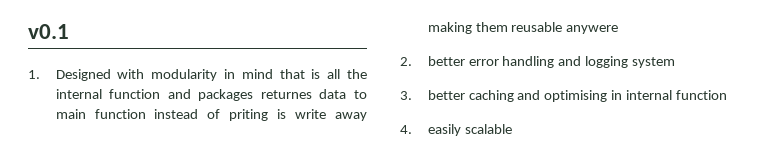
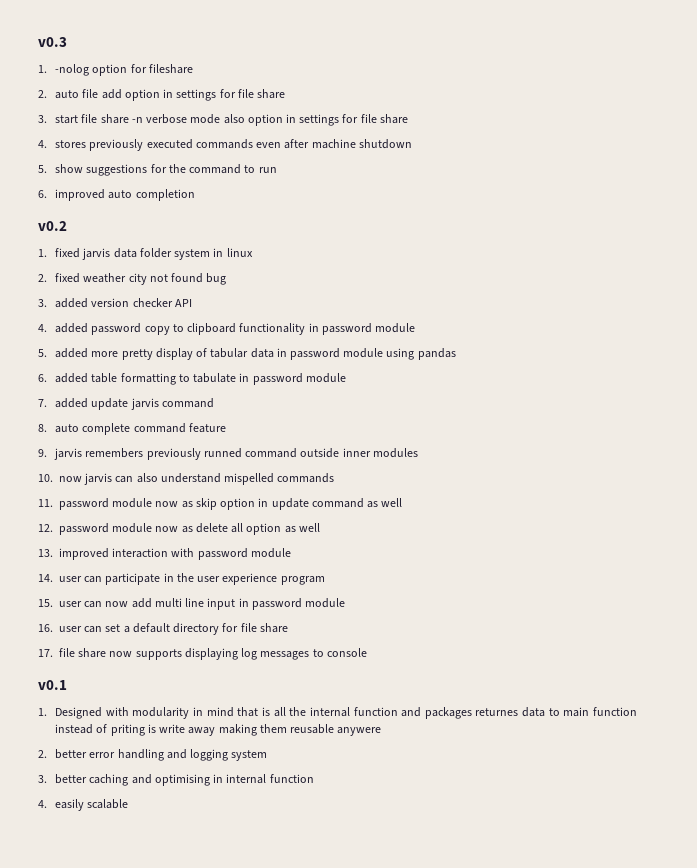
(28, 31) none -> [38,37,67,47] [38,64,193,76] [38,89,286,101] [38,114,408,126] [38,139,412,151] [38,164,277,176] [38,189,195,201] [38,221,67,231] [38,248,253,260] [38,273,227,285] [38,298,192,308] [38,323,416,335] [38,348,456,360] [38,373,346,385] [38,398,214,410] [38,423,226,435] [38,448,418,460] [38,473,335,485] [38,498,403,510] [38,523,320,535] [38,548,291,560] [38,573,325,585] [38,598,346,610] [38,623,288,635] [38,648,367,660] v0.3 // 1. -nolog option for fileshare // 2. auto file add option in settings for file share // 3. start file share -n verbose mode also option in settings for file share // 4. stores previously executed commands even after machine shutdown // 5. show suggestions for the command to run // 6. improved auto completion // v0.2 // 1. fixed jarvis data folder system in linux // 2. fixed weather city not found bug // 3. added version checker API // 4. added password copy to clipboard functionality in password module // 5. added more pretty display of tabular data in password module using pandas // 6. added table formatting to tabulate in password module // 7. added update jarvis command // 8. auto complete command feature // 9. jarvis remembers previously runned command outside inner modules // 10. now jarvis can also understand mispelled commands // 11. password module now as skip option in update command as well // 12. password module now as delete all option as well // 13. improved interaction with password module // 14. user can participate in the user experience program // 15. user can now add multi line input in password module // 16. user can set a default directory for file share // 17. file share now supports displaying log messages to console //

